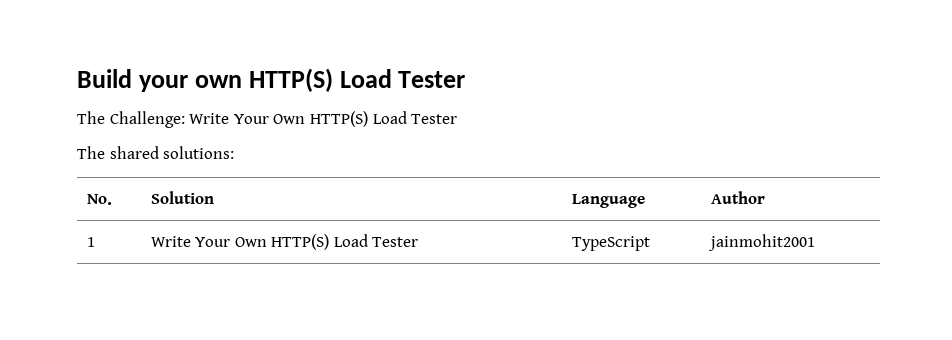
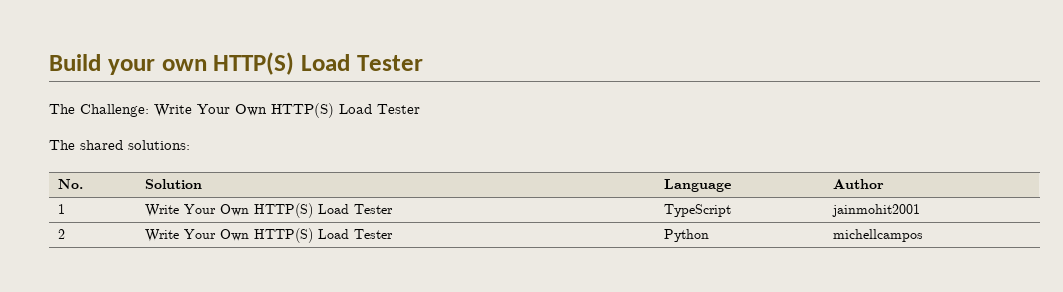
(815, 242) none -> [58,229,66,239] [145,228,394,243] [664,229,710,242] [833,229,924,242] // 2 | Write Your Own HTTP(S) Load Tester | Python | michellcampos

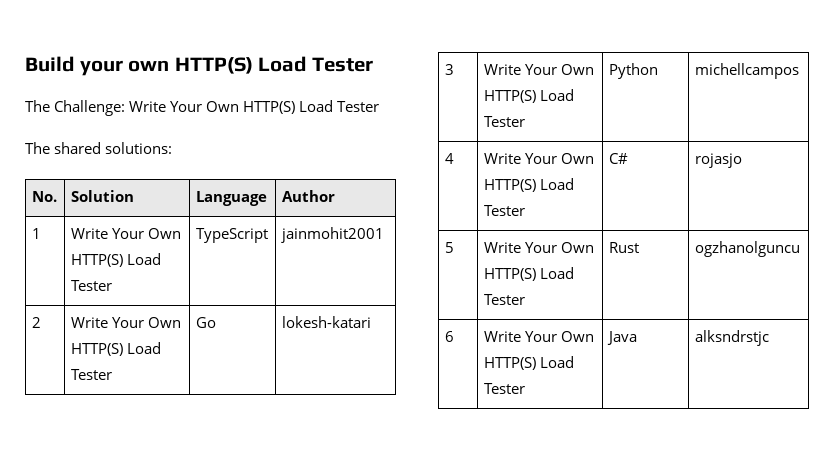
[664,229,710,242] [833,229,924,242] Python | michellcampos -> [195,317,216,328] [281,316,371,328] [444,64,454,75] [483,64,594,75] [483,89,574,103] [483,116,526,127] [608,63,658,79] [694,63,799,79] [444,153,454,164] [483,153,594,164] [483,178,574,192] [483,205,526,216] [608,153,628,164] [694,153,742,168] [444,242,454,253] [483,242,594,253] [483,267,574,281] [483,294,526,305] [608,242,639,253] [694,241,800,257] [444,331,454,342] [483,331,594,342] [483,356,574,370] [483,383,526,394] [606,331,637,345] [694,330,769,346] Go | lokesh-katari // 3 | Write Your Own HTTP(S) Load Tester | Python | michellcampos // 4 | Write Your Own HTTP(S) Load Tester | C# | rojasjo // 5 | Write Your Own HTTP(S) Load Tester | Rust | ogzhanolguncu // 6 | Write Your Own HTTP(S) Load Tester | Java | alksndrstjc

